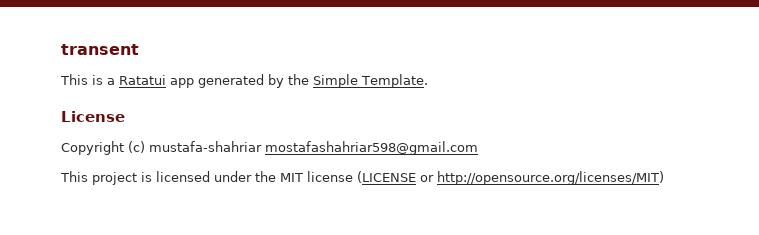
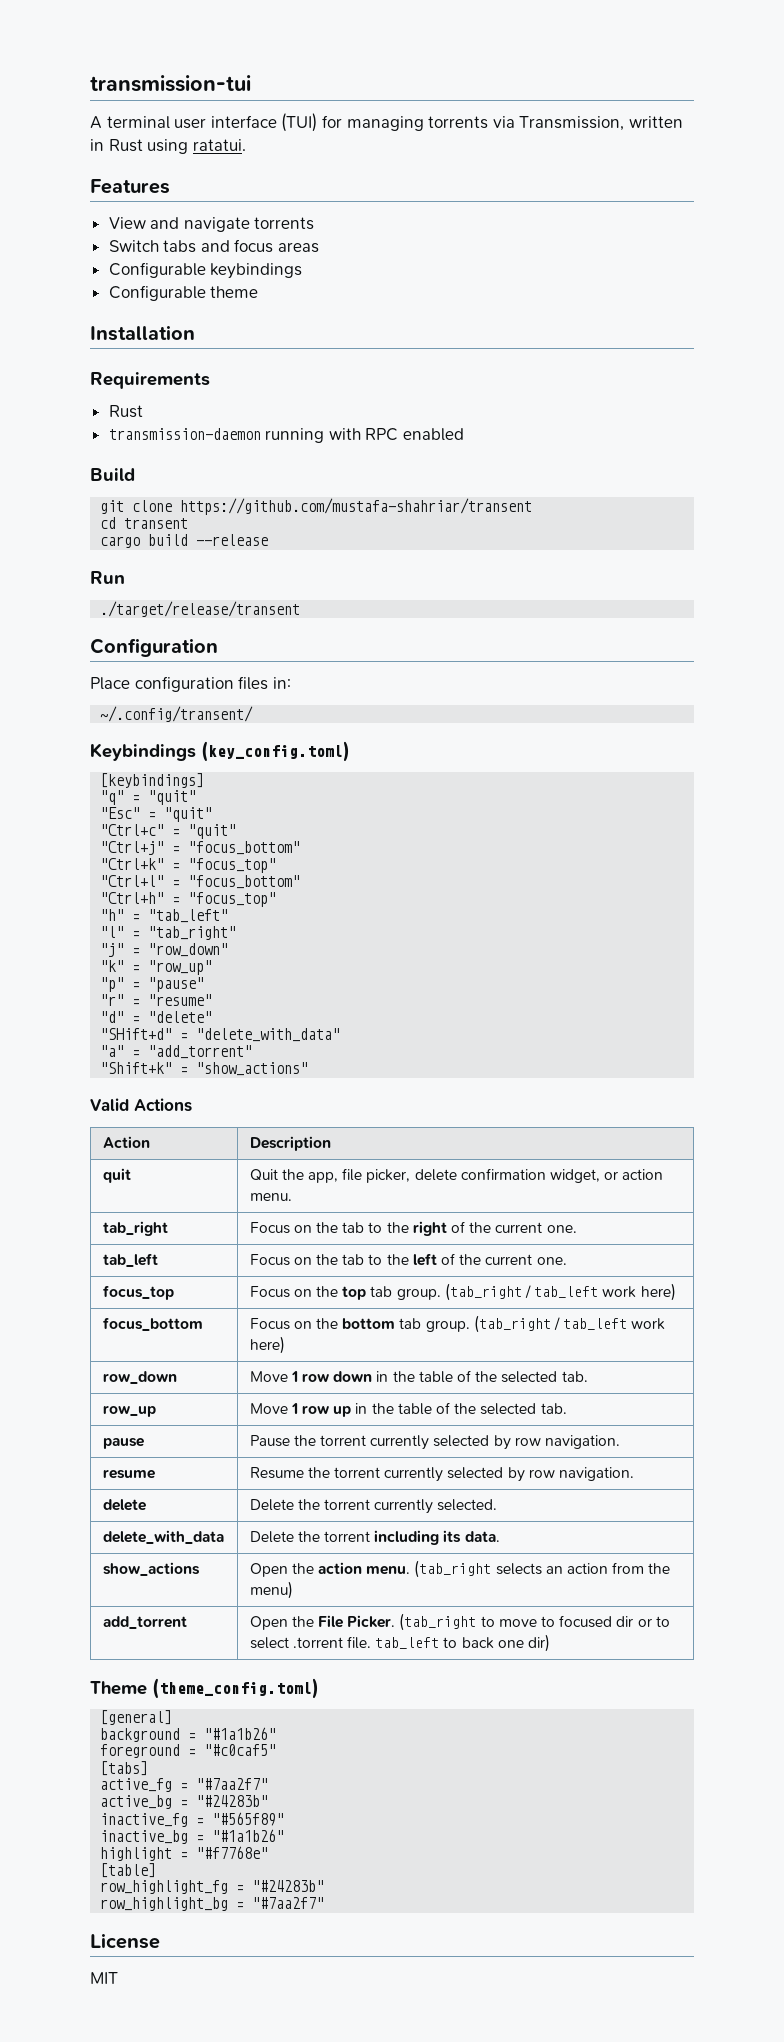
[61,44,139,55] [60,74,428,88] [61,111,125,122] [61,141,478,155] [60,171,664,185] transent // This is a Ratatui app generated by the Simple Template. // License // Copyright (c) mustafa-shahriar mostafashahriar598@gmail.com // This project is licensed under the MIT license (LICENSE or http://opensource.org/licenses/MIT) -> [90,75,251,92] [90,113,683,132] [90,139,246,154] [90,179,170,194] [108,217,315,232] [108,239,320,253] [108,262,303,279] [108,285,259,301] [90,325,195,341] [90,372,210,389] [108,405,143,418] [108,428,465,443] [90,468,135,481] [100,498,533,515] [100,517,189,529] [100,534,269,548] [90,571,125,584] [100,601,301,617] [90,638,218,657] [90,676,291,692] [100,706,254,722] [90,741,350,762] [100,773,205,788] [100,790,197,805] [100,807,213,822] [100,824,237,839] [100,841,301,855] [100,858,277,873] [100,875,301,889] [100,892,277,907] [100,909,229,923] [100,926,237,940] [100,943,229,957] [100,960,213,975] [100,977,205,992] [100,994,213,1006] [100,1011,213,1023] [100,1028,341,1042] [100,1045,253,1059] [100,1062,309,1076] [90,1098,192,1112] [102,1136,150,1148] [249,1136,331,1151] [102,1168,131,1183] [249,1168,664,1183] [249,1193,292,1201] [102,1221,168,1236] [249,1221,577,1236] [102,1253,158,1267] [249,1253,567,1266] [102,1285,174,1300] [249,1283,676,1301] [102,1317,203,1331] [249,1315,666,1333] [249,1336,285,1354] [102,1371,177,1384] [249,1370,588,1383] [102,1405,156,1417] [249,1402,567,1417] [102,1438,144,1449] [249,1435,620,1450] [102,1469,155,1479] [249,1467,634,1482] [102,1499,146,1511] [249,1499,498,1514] [102,1530,224,1544] [249,1530,500,1545] [102,1562,200,1576] [249,1560,671,1578] [249,1581,293,1599] [102,1616,187,1629] [249,1613,670,1631] [249,1634,550,1652] [90,1678,319,1699] [100,1710,173,1725] [100,1727,277,1742] [100,1744,277,1758] [100,1761,149,1776] [100,1778,269,1792] [100,1795,269,1809] [100,1812,285,1827] [100,1829,285,1844] [100,1846,269,1861] [100,1863,157,1878] [100,1880,325,1894] [100,1897,325,1911] [90,1933,160,1949] [90,1972,118,1984] transmission-tui // A terminal user interface (TUI) for managing torrents via Transmission, written in Rust using ratatui. // Features // View and navigate torrents // Switch tabs and focus areas // Configurable keybindings // Configurable theme // Installation // Requirements // Rust // transmission-daemon running with RPC enabled // Build // git clone https://github.com/mustafa-shahriar/transent // cd transent // cargo build --release // Run // ./target/release/transent // Configuration // Place configuration files in: // ~/.config/transent/ // Keybindings (key_config.toml) // [keybindings] // "q" = "quit" // "Esc" = "quit" // "Ctrl+c" = "quit" // "Ctrl+j" = "focus_bottom" // "Ctrl+k" = "focus_top" // "Ctrl+l" = "focus_bottom" // "Ctrl+h" = "focus_top" // "h" = "tab_left" // "l" = "tab_right" // "j" = "row_down" // "k" = "row_up" // "p" = "pause" // "r" = "resume" // "d" = "delete" // "SHift+d" = "delete_with_data" // "a" = "add_torrent" // "Shift+k" = "show_actions" // Valid Actions // Action | Description // quit | Quit the app, file picker, delete confirmation widget, or action menu. // tab_right | Focus on the tab to the right of the current one. // tab_left | Focus on the tab to the left of the current one. // focus_top | Focus on the top tab group. (tab_right / tab_left work here) // focus_bottom | Focus on the bottom tab group. (tab_right / tab_left work here) // row_down | Move 1 row down in the table of the selected tab. // row_up | Move 1 row up in the table of the selected tab. // pause | Pause the torrent currently selected by row navigation. // resume | Resume the torrent currently selected by row navigation. // delete | Delete the torrent currently selected. // delete_with_data | Delete the torrent including its data. // show_actions | Open the action menu. (tab_right selects an action from the menu) // add_torrent | Open the File Picker. (tab_right to move to focused dir or to select .torrent file. tab_left to back one dir) // Theme (theme_config.toml) // [general] // background = "#1a1b26" // foreground = "#c0caf5" // [tabs] // active_fg = "#7aa2f7" // active_bg = "#24283b" // inactive_fg = "#565f89" // inactive_bg = "#1a1b26" // highlight = "#f7768e" // [table] // row_highlight_fg = "#24283b" // row_highlight_bg = "#7aa2f7" // License // MIT

